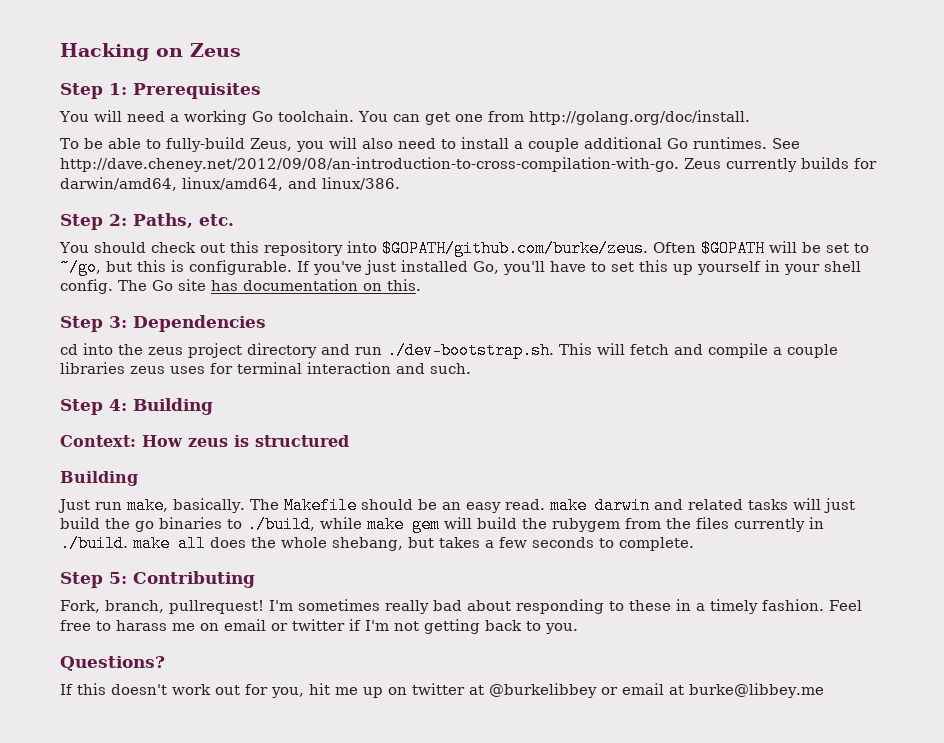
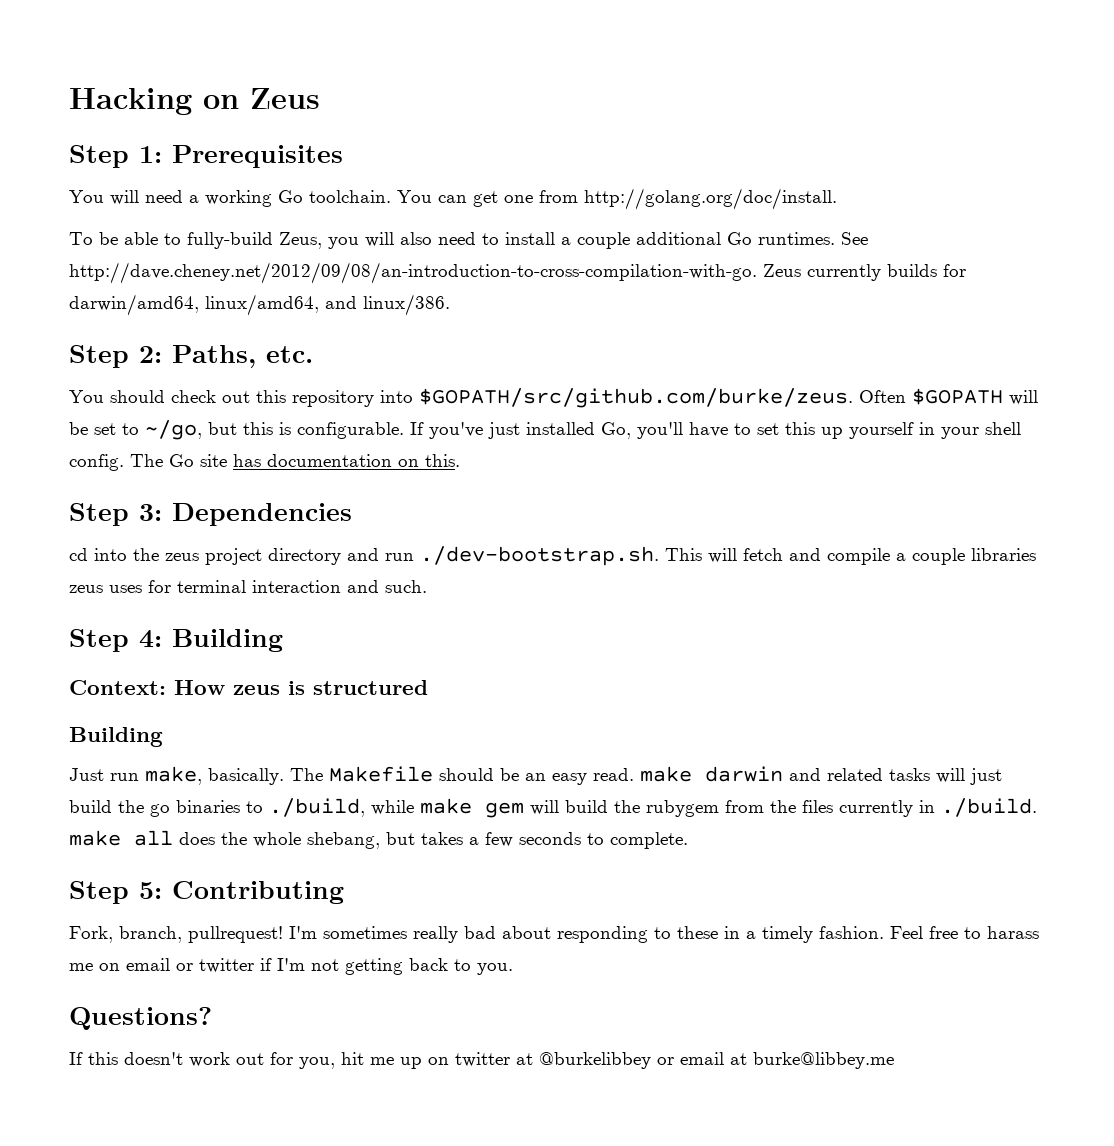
[381,240,648,257] $GOPATH/github.com/burke/zeus. -> [419,388,853,408] $GOPATH/src/github.com/burke/zeus.

